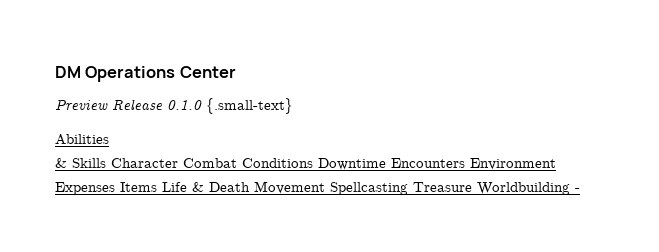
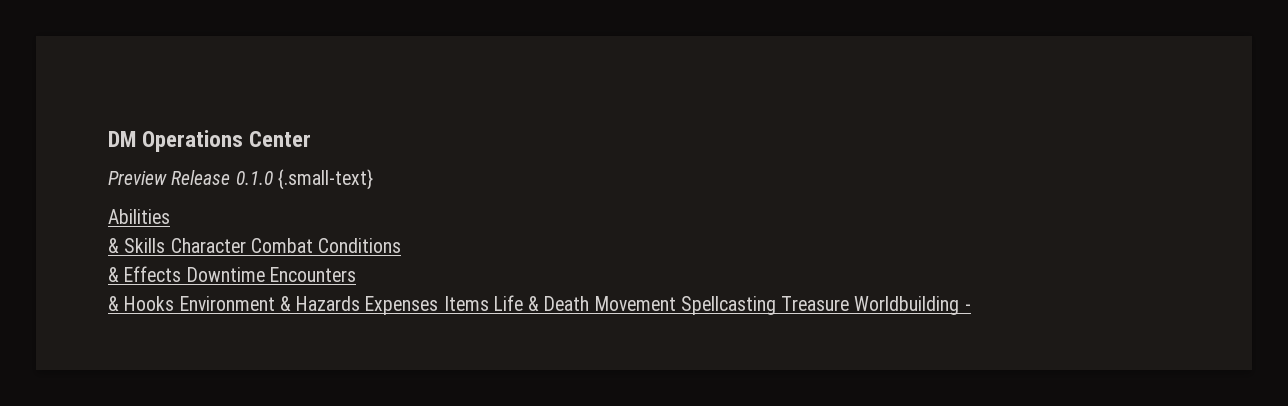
(313, 163) none -> [108,266,182,282] // & Effects
[470,158,556,170] Environment -> [108,296,361,311] // & Hooks Environment & Hazards

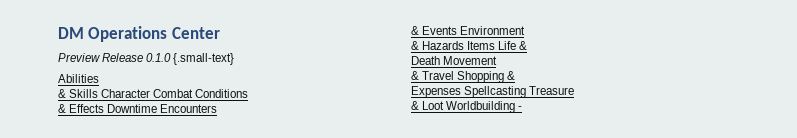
[124,296,175,311] Hooks -> [422,26,458,35] Events
(275, 303) none -> (526, 30) //
[365,296,439,315] Expenses -> (465, 45) none
(540, 303) none -> (528, 45) //
(676, 303) none -> [411,71,516,83] [411,86,461,98] // & Travel Shopping & // Expenses
(850, 303) none -> [411,101,445,110] // & Loot

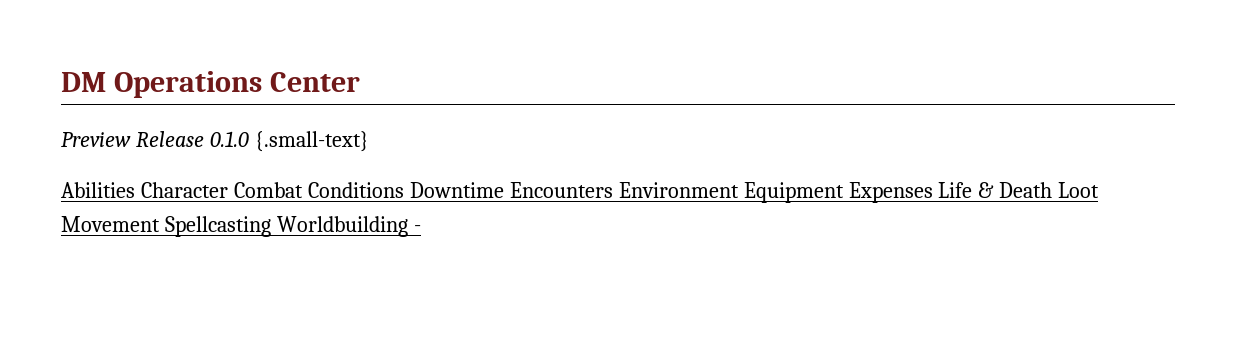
[58,89,99,98] // & Skills -> (135, 190) none
[58,104,105,113] // & Effects -> (404, 190) none
[411,26,458,35] // & Events -> (613, 190) none
[411,41,496,50] // & Hazards Items -> [743,182,933,203] Equipment Expenses
[411,56,440,65] // Death -> [999,182,1100,198] Death Loot
[411,71,516,83] [411,86,575,98] [411,101,445,110] // & Travel Shopping & // Expenses Spellcasting Treasure // & Loot -> [164,216,271,237] Spellcasting

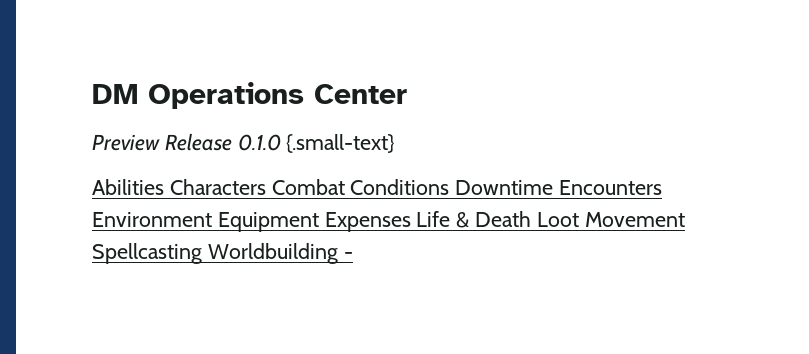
[140,182,228,198] Character -> [169,179,266,195] Characters

